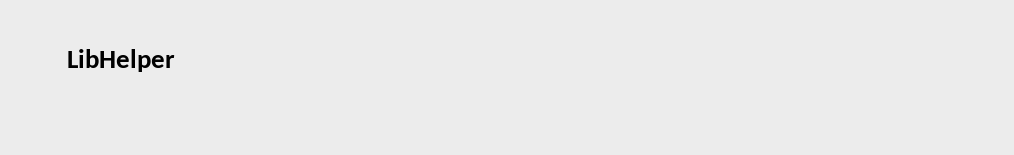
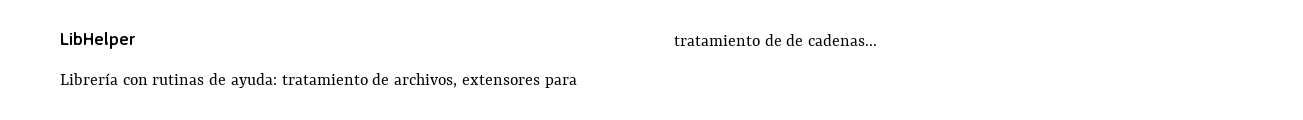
(175, 60) none -> [60,73,577,88] [674,34,878,46] // Librería con rutinas de ayuda: tratamiento de archivos, extensores para tratamiento de de cadenas...

